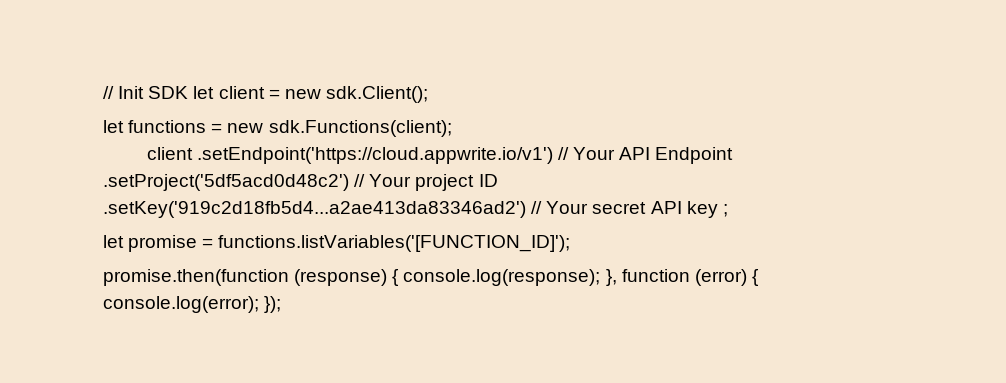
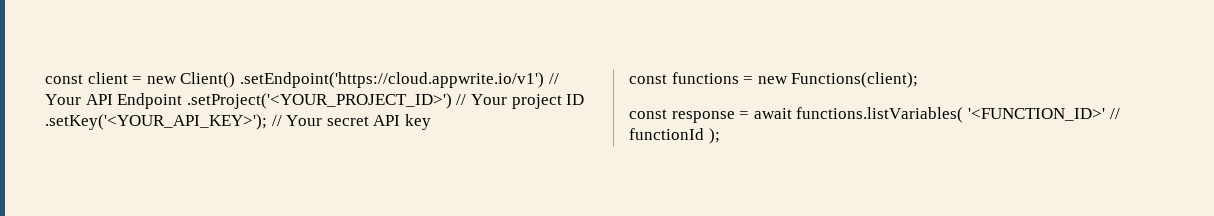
[103,86,428,103] [103,120,452,137] [146,147,193,160] // Init SDK let client = new sdk.Client(); // let functions = new sdk.Functions(client); // client -> [45,72,236,88] const client = new Client()
[103,174,349,191] .setProject('5df5acd0d48c2') -> [186,93,452,109] .setProject('<YOUR_PROJECT_ID>')
[103,201,526,218] .setKey('919c2d18fb5d4...a2ae413da83346ad2') -> [45,114,267,130] .setKey('<YOUR_API_KEY>');
[722,204,728,217] [103,235,571,252] [103,269,759,286] [103,296,282,313] ; // let promise = functions.listVariables('[FUNCTION_ID]'); // promise.then(function (response) { console.log(response); }, function (error) { console.log(error); }); -> [629,72,919,88] [629,107,1120,123] [629,128,720,144] // const functions = new Functions(client); // const response = await functions.listVariables( '<FUNCTION_ID>' // functionId );

